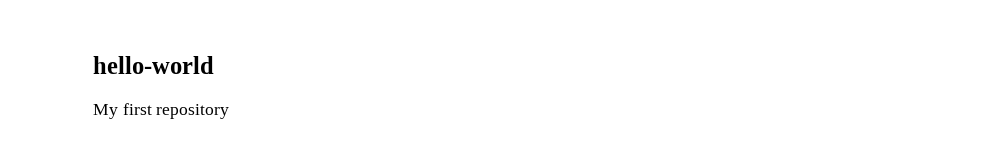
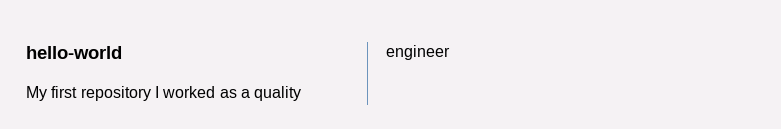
(230, 111) none -> [154,86,302,101] [386,45,450,60] I worked as a quality engineer

